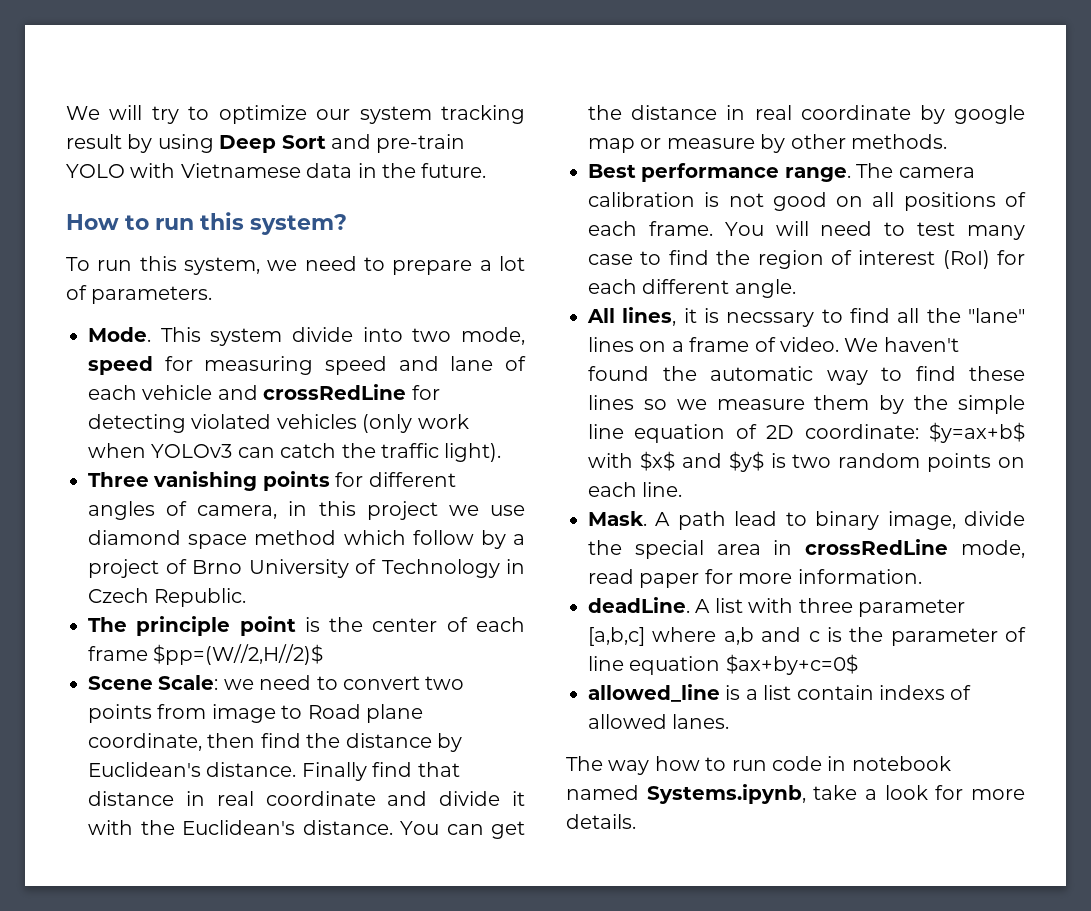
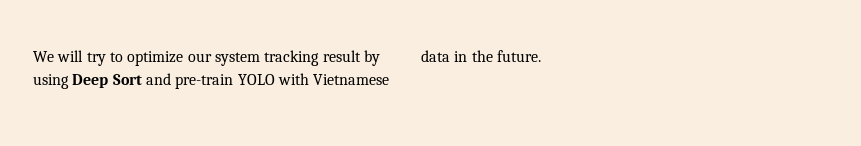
[66,212,347,235] [66,256,525,275] [66,285,213,304] [88,327,525,346] [88,356,526,375] [88,384,440,400] [88,414,469,433] [88,443,502,462] [88,471,456,491] [88,501,525,520] [88,530,525,549] [88,559,525,578] [88,588,247,607] [88,616,525,636] [88,644,324,665] [88,675,465,690] [88,704,423,723] [88,733,462,752] [88,762,460,781] [88,791,525,806] [88,820,525,839] [588,105,1025,124] [588,134,947,153] [588,163,975,182] [588,192,1026,211] [588,221,1025,240] [588,250,1025,269] [588,279,796,298] [587,307,1025,327] [588,337,959,352] [588,366,1025,385] [588,395,1025,414] [588,422,1025,443] [588,451,1025,472] [588,482,683,497] [588,511,1025,530] [588,539,1025,559] [588,569,922,588] [588,597,965,617] [588,627,1026,646] [588,654,858,675] [588,684,972,702] [588,714,730,729] [566,756,951,775] [566,784,1025,804] [566,814,636,829] // How to run this system? // To run this system, we need to prepare a lot of parameters. // Mode. This system divide into two mode, speed for measuring speed and lane of each vehicle and crossRedLine for detecting violated vehicles (only work when YOLOv3 can catch the traffic light). // Three vanishing points for different angles of camera, in this project we use diamond space method which follow by a project of Brno University of Technology in Czech Republic. // The principle point is the center of each frame $pp=(W//2,H//2)$ // Scene Scale: we need to convert two points from image to Road plane coordinate, then find the distance by Euclidean's distance. Finally find that distance in real coordinate and divide it with the Euclidean's distance. You can get the distance in real coordinate by google map or measure by other methods. // Best performance range. The camera calibration is not good on all positions of each frame. You will need to test many case to find the region of interest (RoI) for each different angle. // All lines, it is necssary to find all the "lane" lines on a frame of video. We haven't found the automatic way to find these lines so we measure them by the simple line equation of 2D coordinate: $y=ax+b$ with $x$ and $y$ is two random points on each line. // Mask. A path lead to binary image, divide the special area in crossRedLine mode, read paper for more information. // deadLine. A list with three parameter [a,b,c] where a,b and c is the parameter of line equation $ax+by+c=0$ // allowed_line is a list contain indexs of allowed lanes. // The way how to run code in notebook named Systems.ipynb, take a look for more details. -> (541, 56) none

